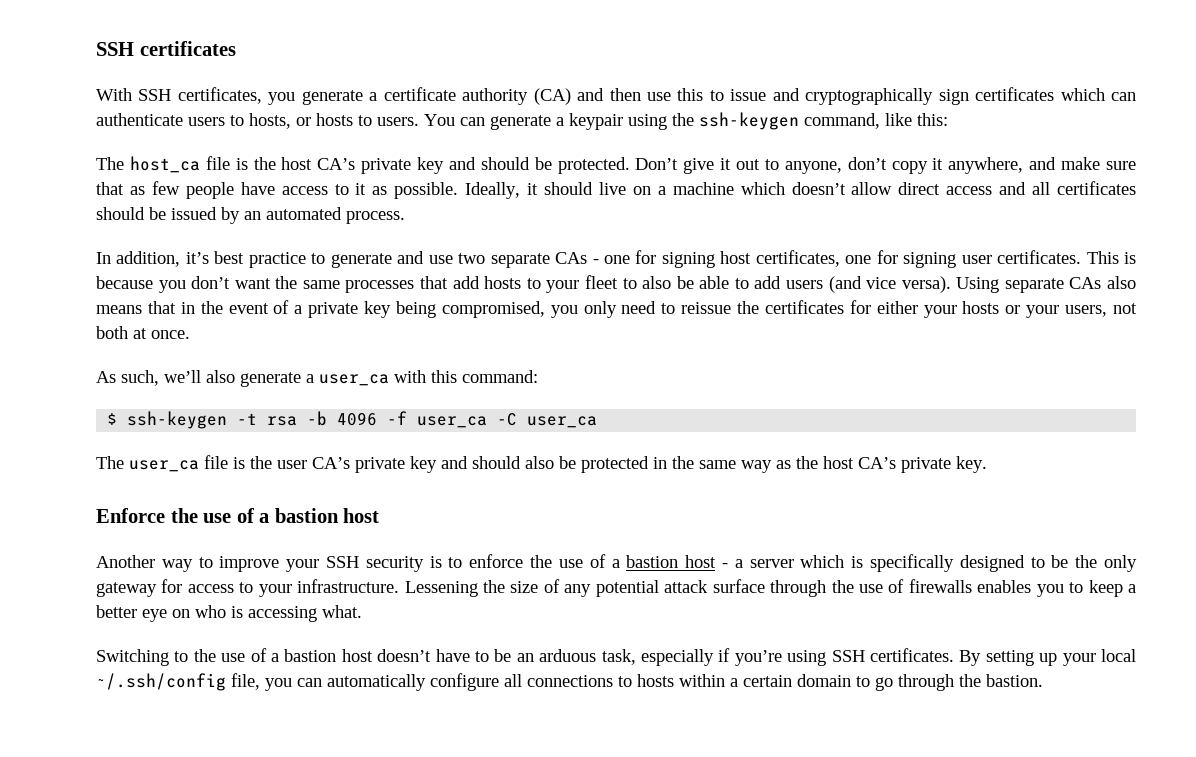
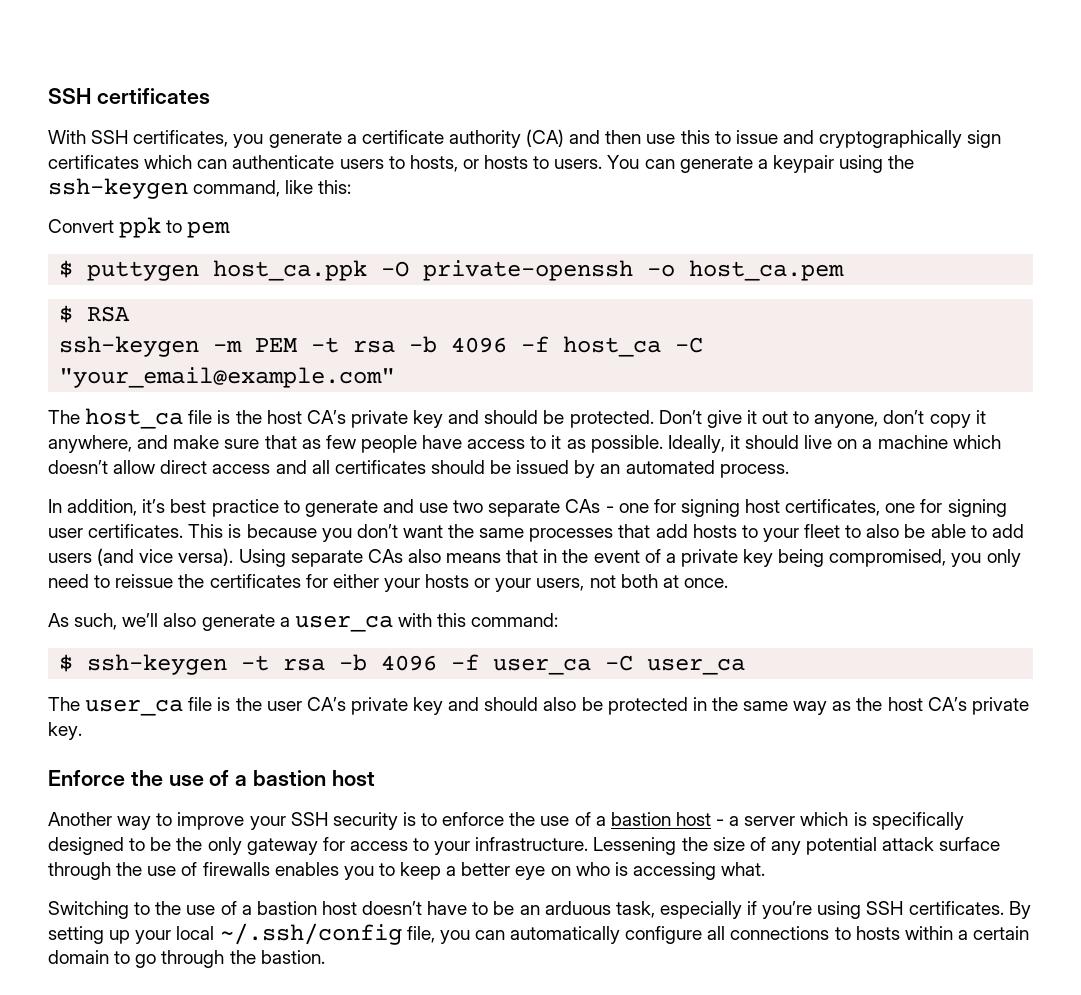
(948, 119) none -> [48,217,231,238] [59,260,845,281] [59,305,131,323] [59,336,704,357] [59,367,396,388] // Convert ppk to pem // $ puttygen host_ca.ppk -O private-openssh -o host_ca.pem // $ RSA // ssh-keygen -m PEM -t rsa -b 4096 -f host_ca -C "your_email@example.com"

